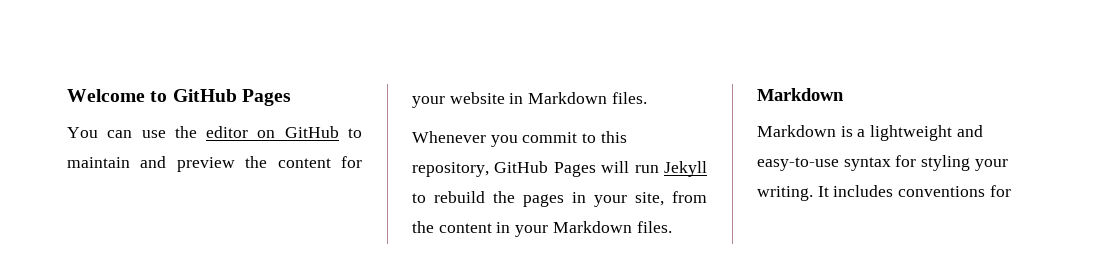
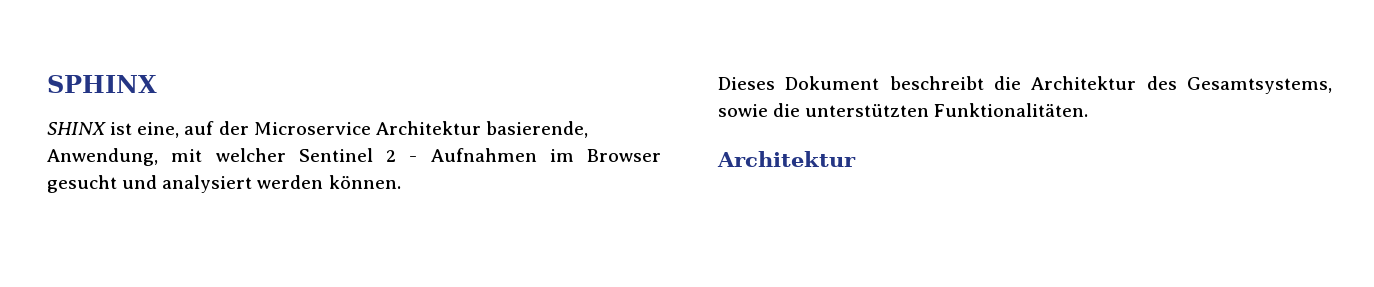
[67,89,291,106] [67,126,362,138] [67,156,362,172] [412,92,647,108] [412,131,627,147] [412,161,707,177] [412,191,707,207] [412,221,672,237] [757,88,844,101] [757,125,983,141] [757,155,1008,171] [757,185,1011,201] Welcome to GitHub Pages // You can use the editor on GitHub to maintain and preview the content for your website in Markdown files. // Whenever you commit to this repository, GitHub Pages will run Jekyll to rebuild the pages in your site, from the content in your Markdown files. // Markdown // Markdown is a lightweight and easy-to-use syntax for styling your writing. It includes conventions for -> [47,75,157,93] [47,121,588,138] [47,148,661,166] [47,175,401,193] [718,76,1332,94] [718,103,1089,117] [717,151,856,167] SPHINX // SHINX ist eine, auf der Microservice Architektur basierende, Anwendung, mit welcher Sentinel 2 - Aufnahmen im Browser gesucht und analysiert werden können. // Dieses Dokument beschreibt die Architektur des Gesamtsystems, sowie die unterstützten Funktionalitäten. // Architektur

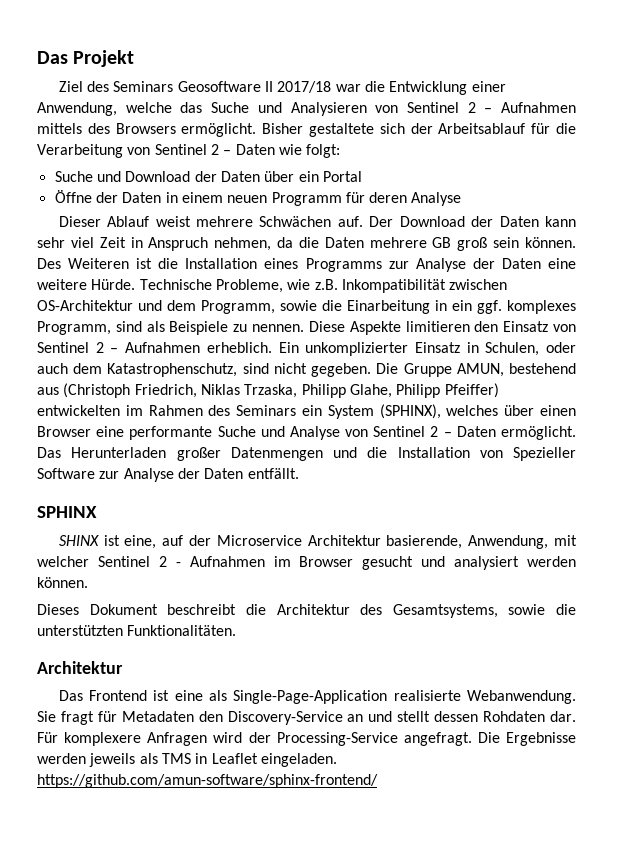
(47, 84) none -> [37,50,135,67] [58,81,506,95] [37,102,576,116] [37,123,576,137] [37,144,341,158] [54,171,362,182] [54,190,462,206] [58,216,576,227] [37,237,577,251] [37,258,577,272] [37,279,508,293] [37,300,576,314] [37,321,576,335] [37,342,576,356] [37,363,576,377] [37,383,499,398] [37,404,576,419] [37,426,576,440] [37,447,576,461] [37,468,299,482] Das Projekt // Ziel des Seminars Geosoftware II 2017/18 war die Entwicklung einer Anwendung, welche das Suche und Analysieren von Sentinel 2 – Aufnahmen mittels des Browsers ermöglicht. Bisher gestaltete sich der Arbeitsablauf für die Verarbeitung von Sentinel 2 – Daten wie folgt: // Suche und Download der Daten über ein Portal // Öffne der Daten in einem neuen Programm für deren Analyse // Dieser Ablauf weist mehrere Schwächen auf. Der Download der Daten kann sehr viel Zeit in Anspruch nehmen, da die Daten mehrere GB groß sein können. Des Weiteren ist die Installation eines Programms zur Analyse der Daten eine weitere Hürde. Technische Probleme, wie z.B. Inkompatibilität zwischen OS-Architektur und dem Programm, sowie die Einarbeitung in ein ggf. komplexes Programm, sind als Beispiele zu nennen. Diese Aspekte limitieren den Einsatz von Sentinel 2 – Aufnahmen erheblich. Ein unkomplizierter Einsatz in Schulen, oder auch dem Katastrophenschutz, sind nicht gegeben. Die Gruppe AMUN, bestehend aus (Christoph Friedrich, Niklas Trzaska, Philipp Glahe, Philipp Pfeiffer) entwickelten im Rahmen des Seminars ein System (SPHINX), welches über einen Browser eine performante Suche und Analyse von Sentinel 2 – Daten ermöglicht. Das Herunterladen großer Datenmengen und die Installation von Spezieller Software zur Analyse der Daten entfällt. //
(856, 159) none -> [58,690,576,704] [37,711,577,725] [37,732,576,746] [37,753,337,767] [37,774,378,788] // Das Frontend ist eine als Single-Page-Application realisierte Webanwendung. Sie fragt für Metadaten den Discovery-Service an und stellt dessen Rohdaten dar. Für komplexere Anfragen wird der Processing-Service angefragt. Die Ergebnisse werden jeweils als TMS in Leaflet eingeladen. https://github.com/amun-software/sphinx-frontend/

